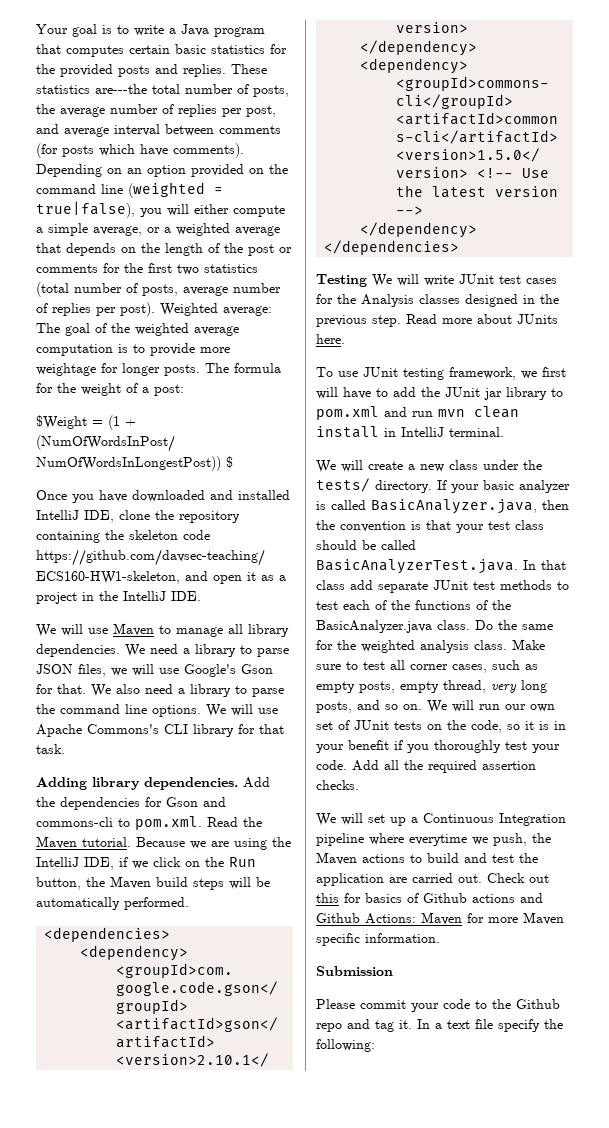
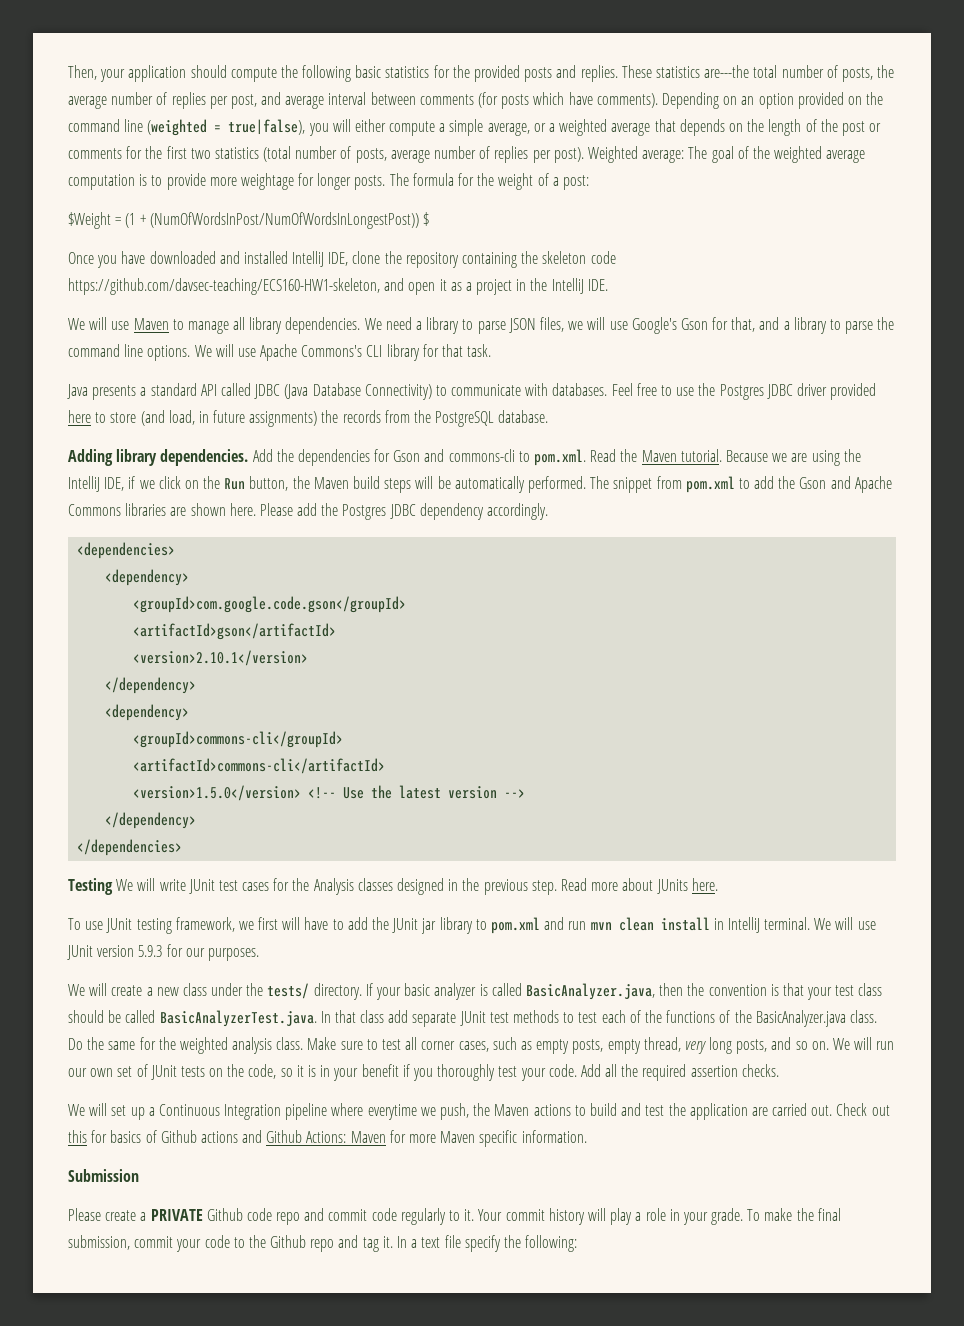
[36,24,265,37] [36,44,170,57] Your goal is to write a Java program that computes certain -> [68,65,352,82] Then, your application should compute the following
[57,684,173,697] that. We also need -> [731,317,780,332] that, and
(65, 749) none -> [67,383,877,400] [68,410,549,427] // Java presents a standard API called JDBC (Java Database Connectivity) to communicate with databases. Feel free to use the Postgres JDBC driver provided here to store (and load, in future assignments) the records from the PostgreSQL database.
(189, 903) none -> [590,476,892,493] [68,503,549,520] The snippet from pom.xml to add the Gson and Apache Commons libraries are shown here. Please add the Postgres JDBC dependency accordingly.
(504, 432) none -> [814,917,876,930] [67,944,259,961] We will use JUnit version 5.9.3 for our purposes.
(355, 1004) none -> [105,1208,841,1225] [68,1235,130,1250] create a PRIVATE Github code repo and commit code regularly to it. Your commit history will play a role in your grade. To make the final submission,

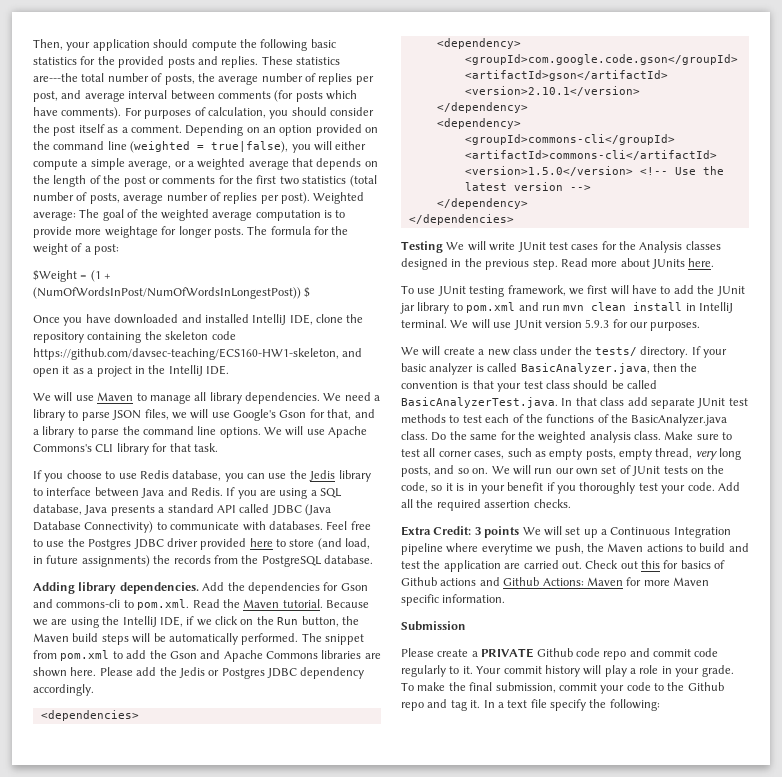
(658, 100) none -> [124,107,374,119] [33,124,182,136] For purposes of calculation, you should consider the post itself as a comment.
(492, 350) none -> [33,470,371,482] [33,487,343,499] [33,504,82,515] If you choose to use Redis database, you can use the Jedis library to interface between Java and Redis. If you are using a SQL database,
(339, 509) none -> [178,667,220,678] Jedis or
(779, 1070) none -> [401,526,520,538] Extra Credit: 3 points

